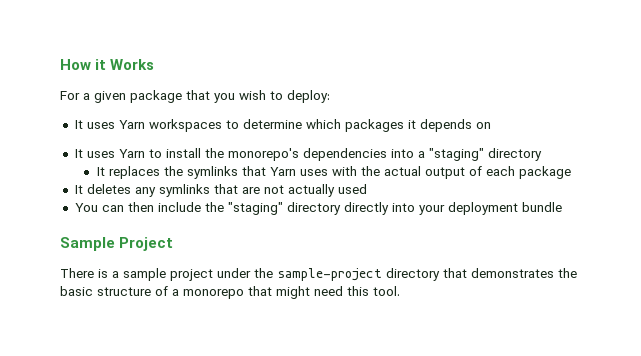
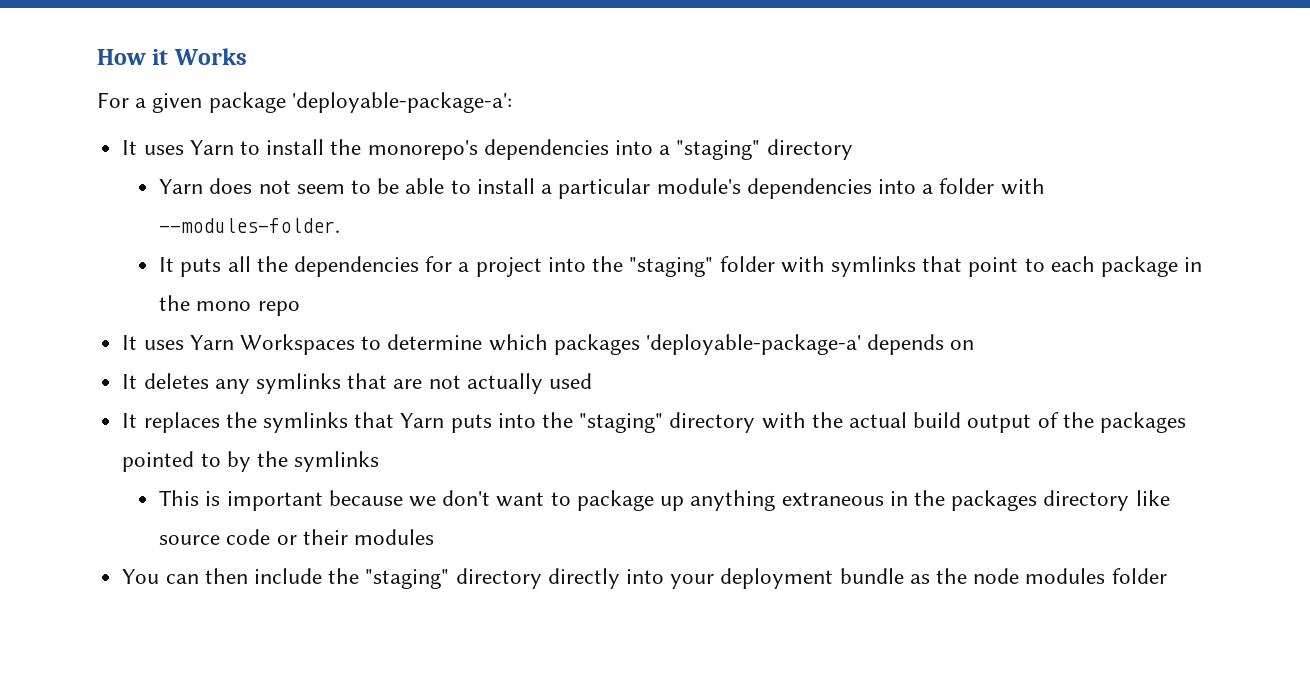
[186,90,330,103] [74,119,491,132] that you wish to deploy: // It uses Yarn workspaces to determine which packages it depends on -> [291,92,512,113] 'deployable-package-a':
[96,166,571,179] It replaces the symlinks that Yarn uses with the actual output of each package -> [159,178,1045,199] [159,218,341,233] [159,256,1203,277] [159,295,300,316] [122,334,975,355] Yarn does not seem to be able to install a particular module's dependencies into a folder with --modules-folder. // It puts all the dependencies for a project into the "staging" folder with symlinks that point to each package in the mono repo // It uses Yarn Workspaces to determine which packages 'deployable-package-a' depends on
(367, 189) none -> [122,412,1187,433] [122,451,380,472] [159,490,1170,511] [159,529,435,545] // It replaces the symlinks that Yarn puts into the "staging" directory with the actual build output of the packages pointed to by the symlinks // This is important because we don't want to package up anything extraneous in the packages directory like source code or their modules
[60,237,174,251] [60,268,577,281] [60,286,400,299] // Sample Project // There is a sample project under the sample-project directory that demonstrates the basic structure of a monorepo that might need this tool. -> [909,568,1167,584] as the node modules folder

